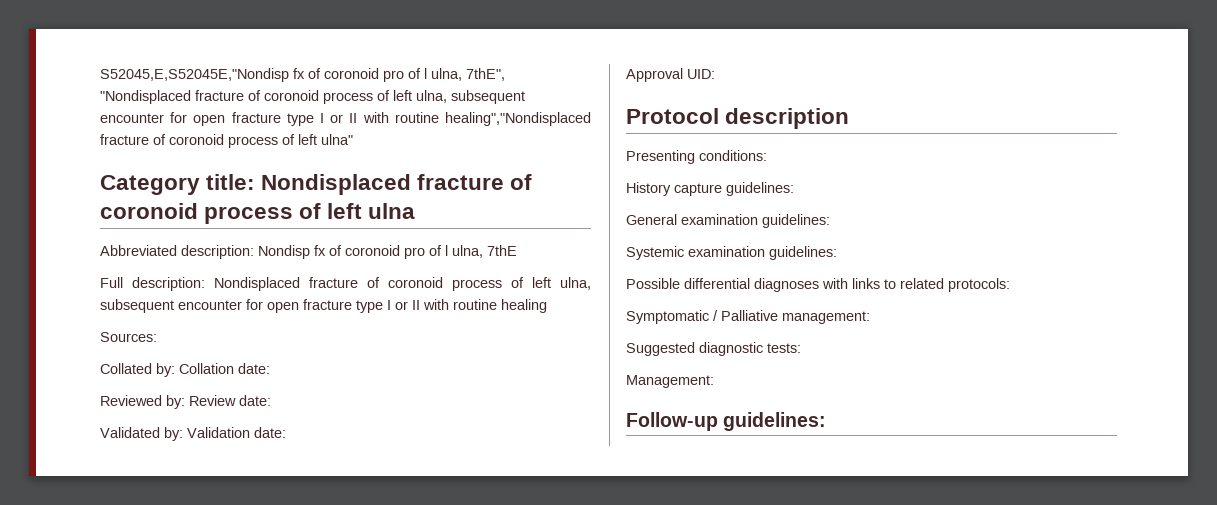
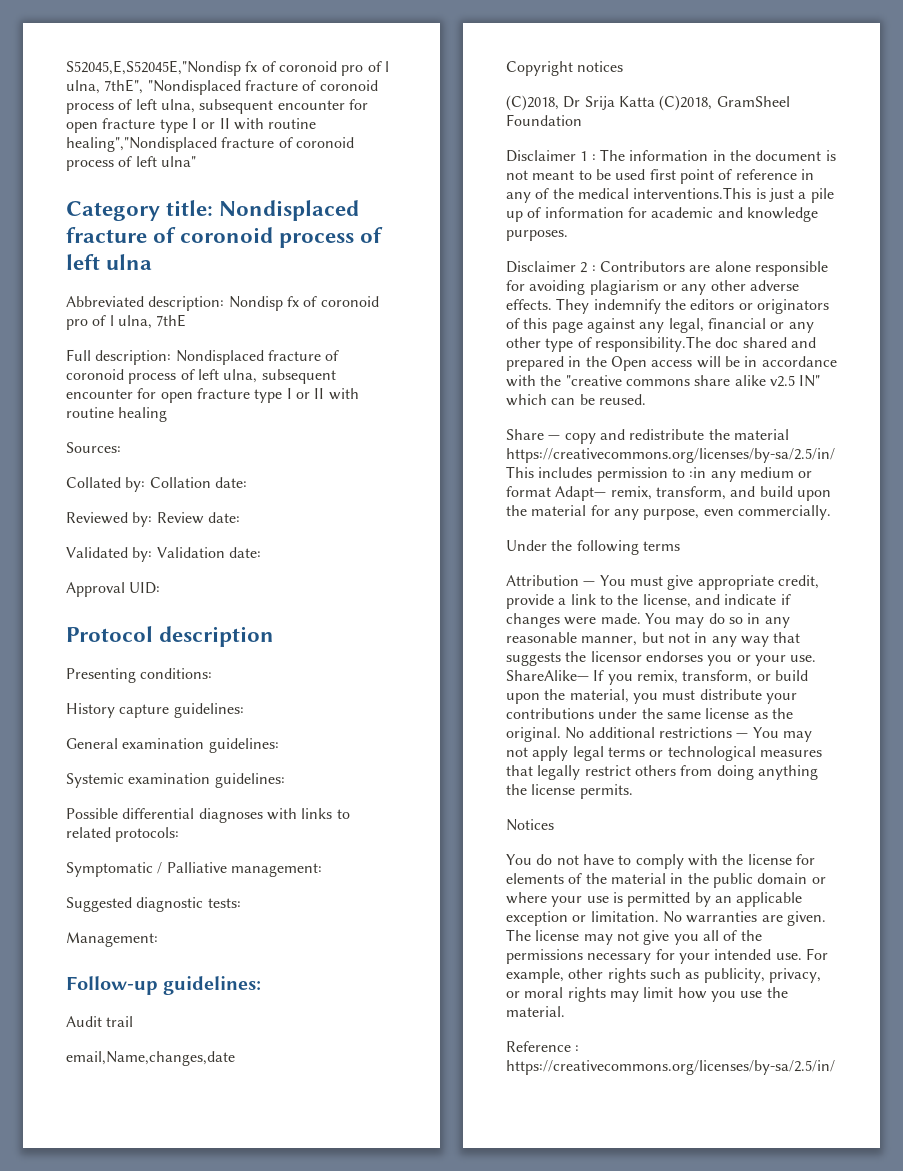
(827, 421) none -> [66,1016,134,1027] [66,1051,235,1066] [506,61,624,76] [506,95,790,111] [506,114,582,126] [506,149,836,162] [506,169,814,184] [506,187,834,203] [506,207,818,222] [506,230,568,241] [506,261,828,276] [506,280,799,295] [506,298,829,314] [506,318,814,333] [506,336,816,352] [506,356,837,371] [506,375,821,387] [506,394,646,406] [506,429,789,444] [506,448,835,463] [506,466,813,482] [506,486,831,501] [506,505,831,520] [506,540,680,555] [506,575,819,590] [506,594,791,609] [506,613,790,628] [506,632,801,647] [506,651,817,666] [506,670,808,685] [506,689,797,704] [506,708,793,719] [506,727,812,742] [506,746,822,761] [506,765,818,780] [506,784,633,799] [506,819,554,831] [506,854,815,869] [506,873,826,888] [506,892,803,907] [506,911,826,926] [506,929,762,945] [506,948,828,964] [506,968,821,983] [506,987,788,1002] [506,1006,565,1017] [506,1041,580,1052] [506,1060,835,1075] // Audit trail // email,Name,changes,date // Copyright notices // (C)2018, Dr Srija Katta (C)2018, GramSheel Foundation // Disclaimer 1 : The information in the document is not meant to be used first point of reference in any of the medical interventions.This is just a pile up of information for academic and knowledge purposes. // Disclaimer 2 : Contributors are alone responsible for avoiding plagiarism or any other adverse effects. They indemnify the editors or originators of this page against any legal, financial or any other type of responsibility.The doc shared and prepared in the Open access will be in accordance with the "creative commons share alike v2.5 IN" which can be reused. // Share — copy and redistribute the material https://creativecommons.org/licenses/by-sa/2.5/in/ This includes permission to :in any medium or format Adapt— remix, transform, and build upon the material for any purpose, even commercially. // Under the following terms // Attribution — You must give appropriate credit, provide a link to the license, and indicate if changes were made. You may do so in any reasonable manner, but not in any way that suggests the licensor endorses you or your use. ShareAlike— If you remix, transform, or build upon the material, you must distribute your contributions under the same license as the original. No additional restrictions — You may not apply legal terms or technological measures that legally restrict others from doing anything the license permits. // Notices // You do not have to comply with the license for elements of the material in the public domain or where your use is permitted by an applicable exception or limitation. No warranties are given. The license may not give you all of the permissions necessary for your intended use. For example, other rights such as publicity, privacy, or moral rights may limit how you use the material. // Reference : https://creativecommons.org/licenses/by-sa/2.5/in/

